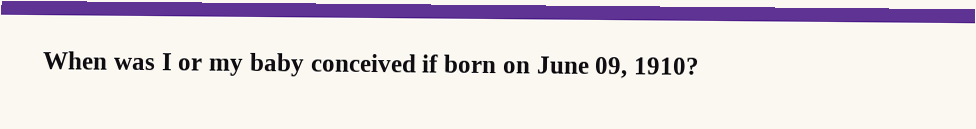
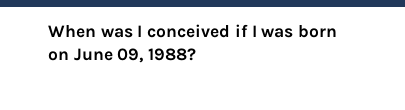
[177,52,440,77] or my baby conceived if -> [147,24,294,38] conceived if I was
[633,57,700,75] 1910? -> [148,48,197,61] 1988?

